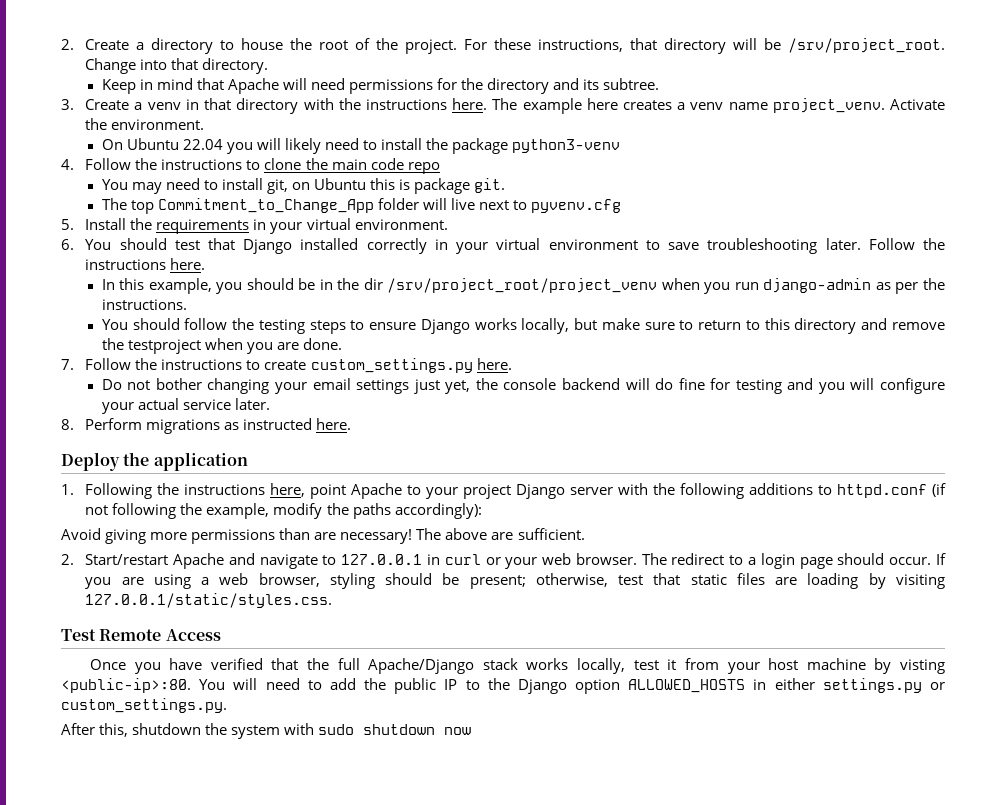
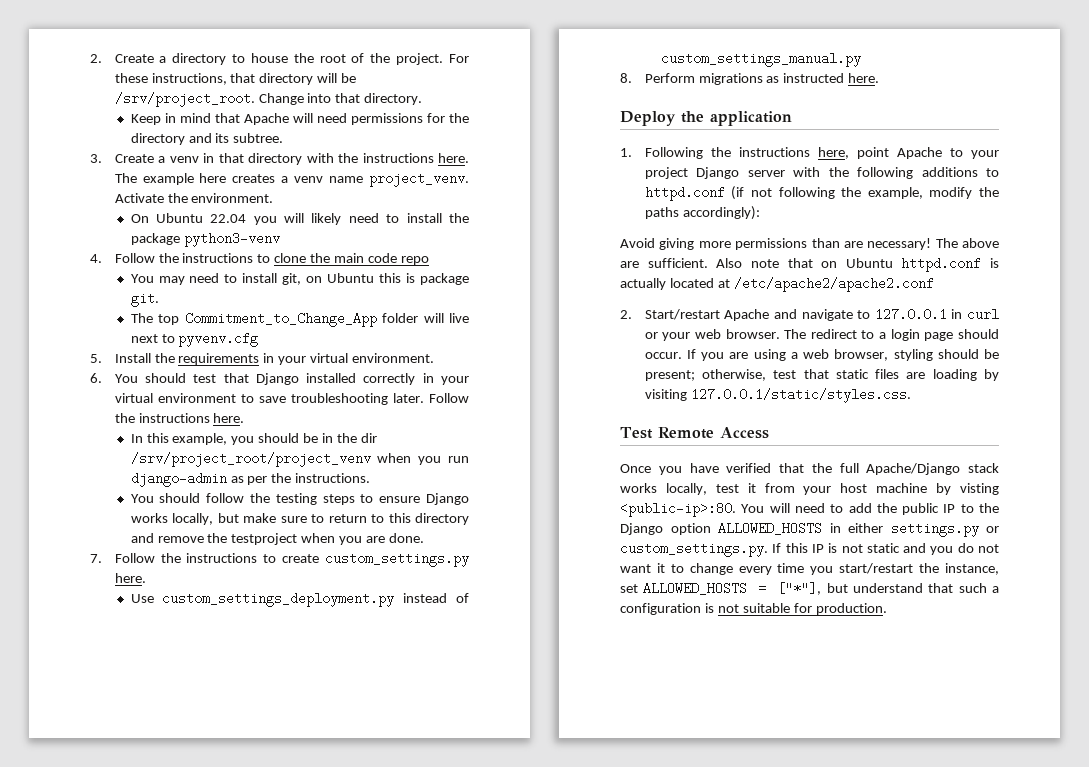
[101,378,946,394] [101,398,270,414] Do not bother changing your email settings just yet, the console backend will do fine for testing and you will configure your actual service later. -> [130,592,469,607] [660,52,861,67] Use custom_settings_deployment.py instead of custom_settings_manual.py
(585, 534) none -> [716,257,999,272] [620,277,934,292] Also note that on Ubuntu httpd.conf is actually located at /etc/apache2/apache2.conf
[61,723,472,739] // After this, shutdown the system with sudo shutdown now -> [772,543,1000,555] [620,563,999,575] [620,582,999,595] [620,603,887,615] If this IP is not static and you do not want it to change every time you start/restart the instance, set ALLOWED_HOSTS = ["*"], but understand that such a configuration is not suitable for production.

